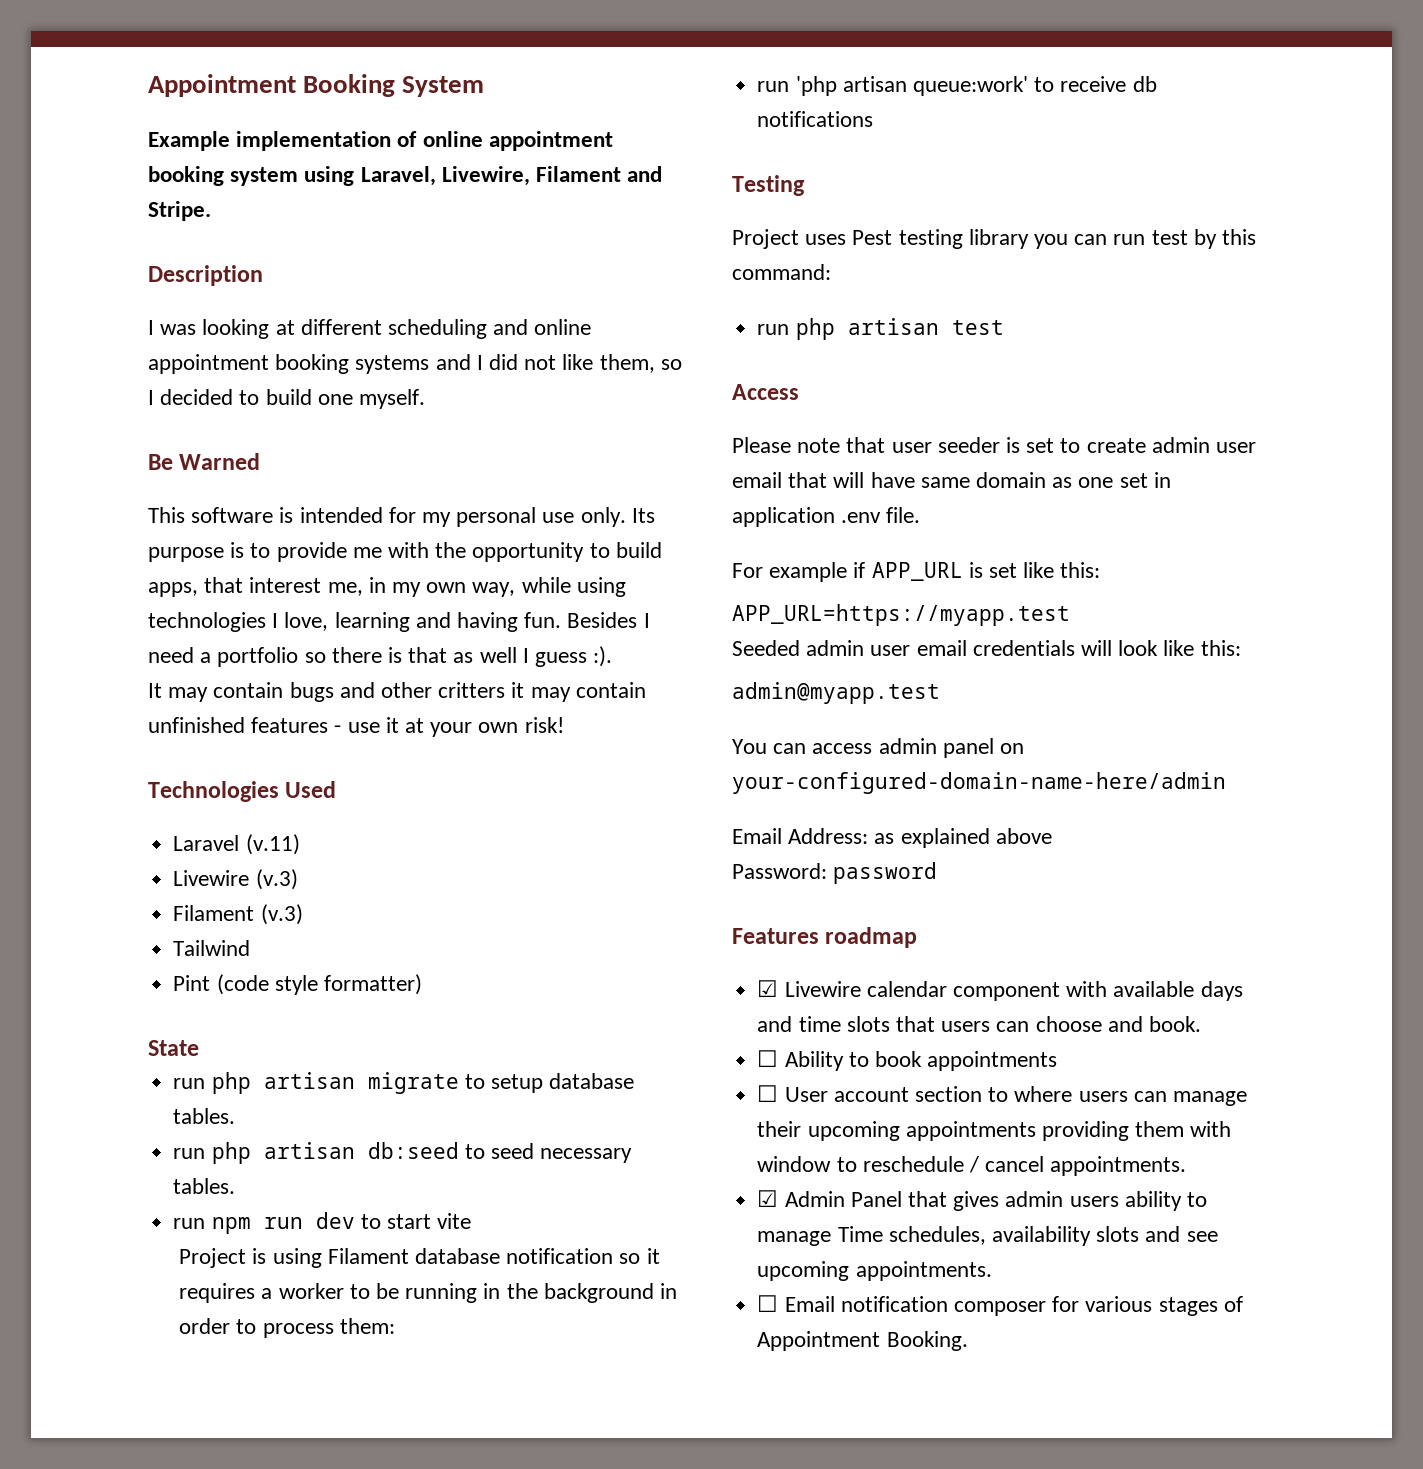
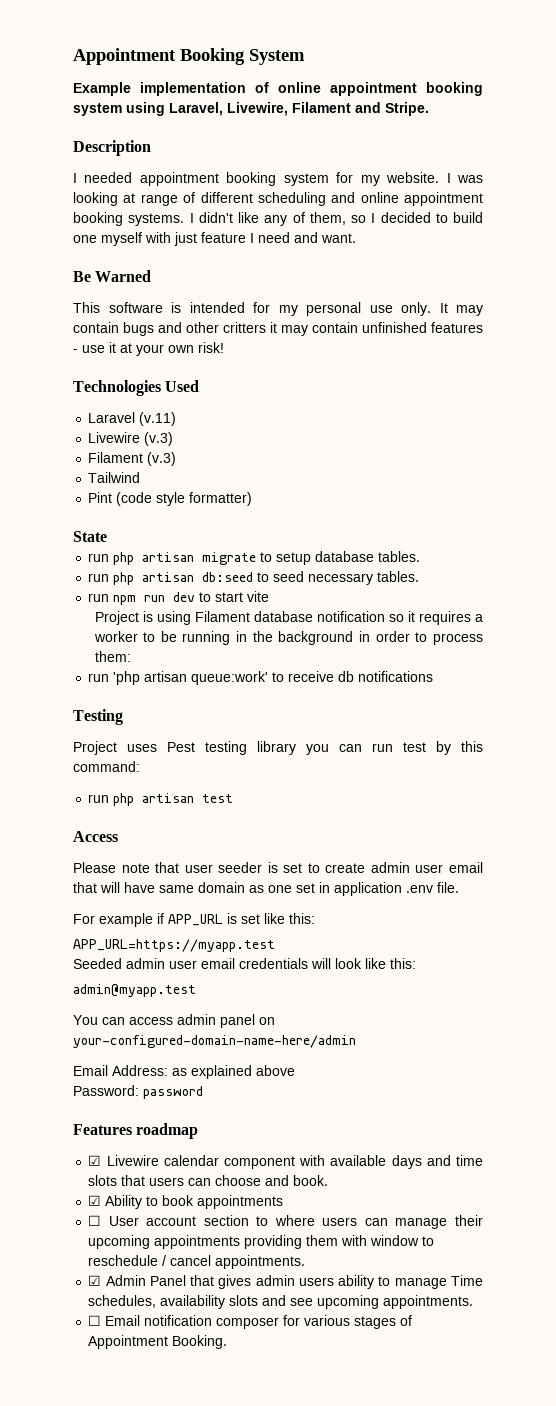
(154, 327) none -> [84,172,451,186] needed appointment booking system for my website. I
(295, 327) none -> [140,192,196,206] range of
[355,354,594,374] systems and I did not like -> [128,212,305,226] systems. I didn't like any of
[359,389,426,409] myself. -> [101,232,356,246] myself with just feature I need and want.
[631,508,655,523] [148,542,662,562] [148,577,626,597] [148,612,650,632] [148,646,613,667] Its purpose is to provide me with the opportunity to build apps, that interest me, in my own way, while using technologies I love, learning and having fun. Besides I need a portfolio so there is that as well I guess :). // -> (431, 309) none
[757,1050,779,1067] ☐ -> [88,1195,102,1206] ☑

